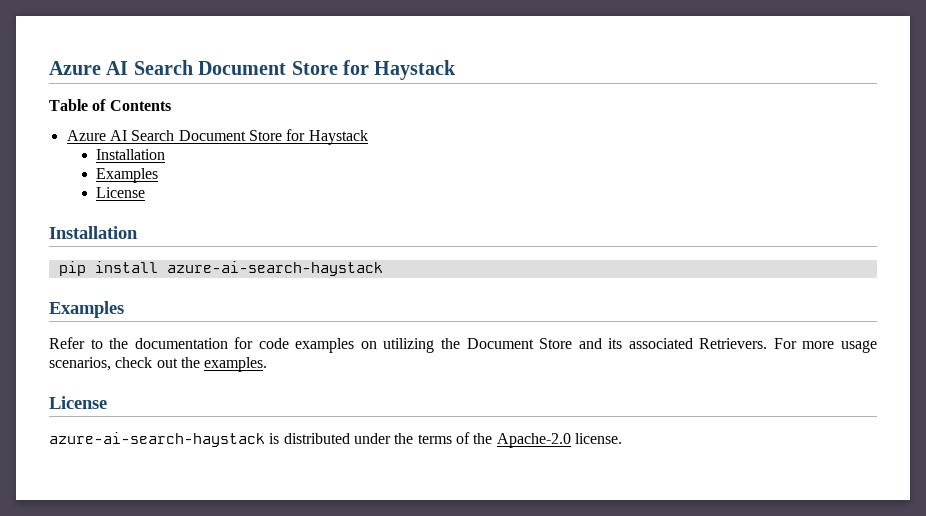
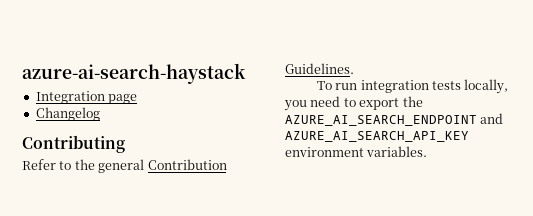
[49,60,457,80] [49,99,171,111] [66,129,368,145] [96,149,166,160] [96,168,159,183] [96,187,146,198] [49,226,138,239] [58,261,383,276] [49,301,124,318] [49,337,877,353] [49,357,268,372] [49,396,107,409] [49,432,622,448] Azure AI Search Document Store for Haystack // Table of Contents // Azure AI Search Document Store for Haystack // Installation // Examples // License // Installation // pip install azure-ai-search-haystack // Examples // Refer to the documentation for code examples on utilizing the Document Store and its associated Retrievers. For more usage scenarios, check out the examples. // License // azure-ai-search-haystack is distributed under the terms of the Apache-2.0 license. -> [22,63,246,84] [35,91,138,104] [35,107,100,121] [22,135,125,153] [22,159,227,173] [285,63,354,74] [316,79,509,94] [284,96,423,111] [285,113,504,126] [285,131,469,142] [285,146,428,157] azure-ai-search-haystack // Integration page // Changelog // Contributing // Refer to the general Contribution Guidelines. // To run integration tests locally, you need to export the AZURE_AI_SEARCH_ENDPOINT and AZURE_AI_SEARCH_API_KEY environment variables.

